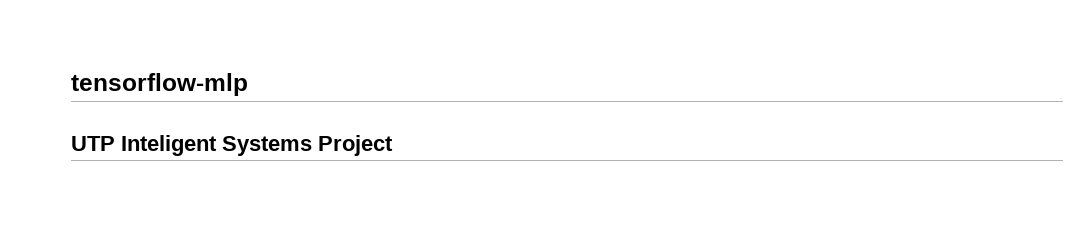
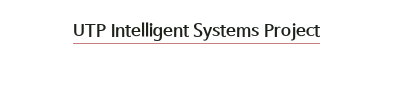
[71,73,248,96] [71,135,217,156] tensorflow-mlp // UTP Inteligent -> [73,22,190,41] UTP Intelligent

